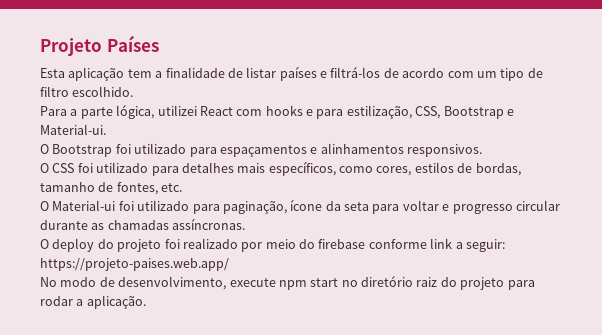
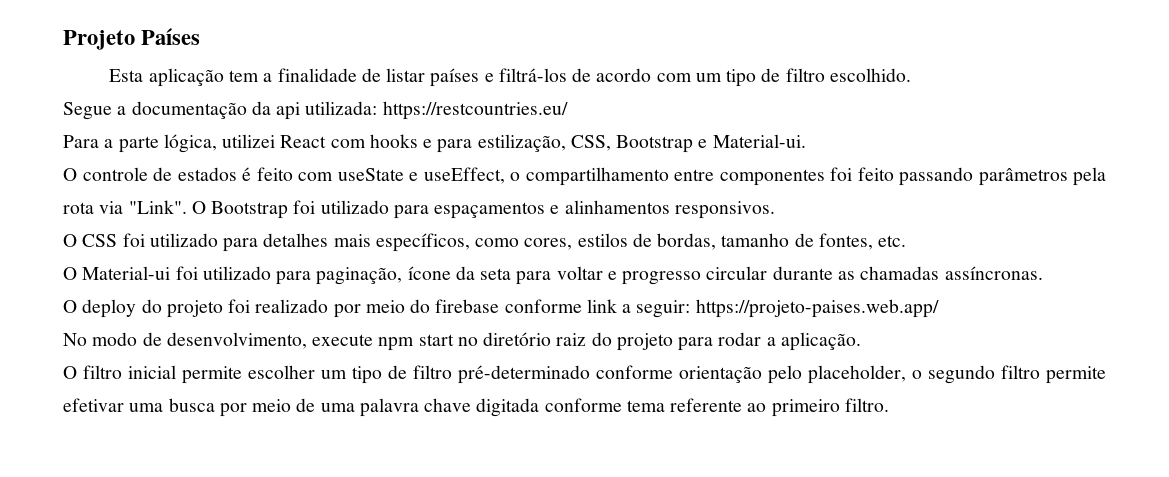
(134, 91) none -> [63,101,568,120] // Segue a documentação da api utilizada: https://restcountries.eu/
(49, 149) none -> [82,167,1106,186] [63,200,206,214] controle de estados é feito com useState e useEffect, o compartilhamento entre componentes foi feito passando parâmetros pela rota via "Link". O
(146, 302) none -> [63,365,1106,384] [63,398,889,417] // O filtro inicial permite escolher um tipo de filtro pré-determinado conforme orientação pelo placeholder, o segundo filtro permite efetivar uma busca por meio de uma palavra chave digitada conforme tema referente ao primeiro filtro.

